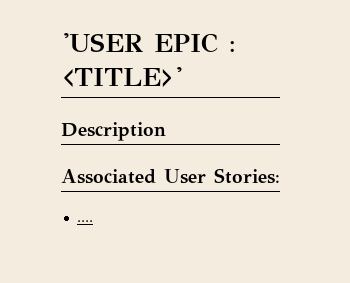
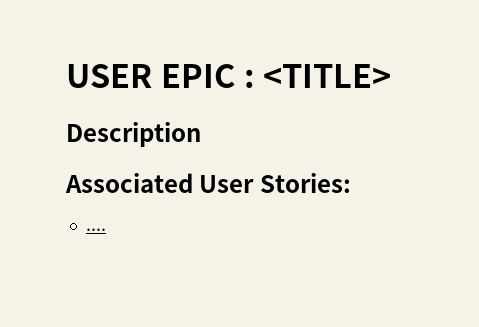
[61,33,143,52] 'USER -> [66,64,152,88] USER
[61,67,182,87] <TITLE>' -> [263,64,392,88] <TITLE>

